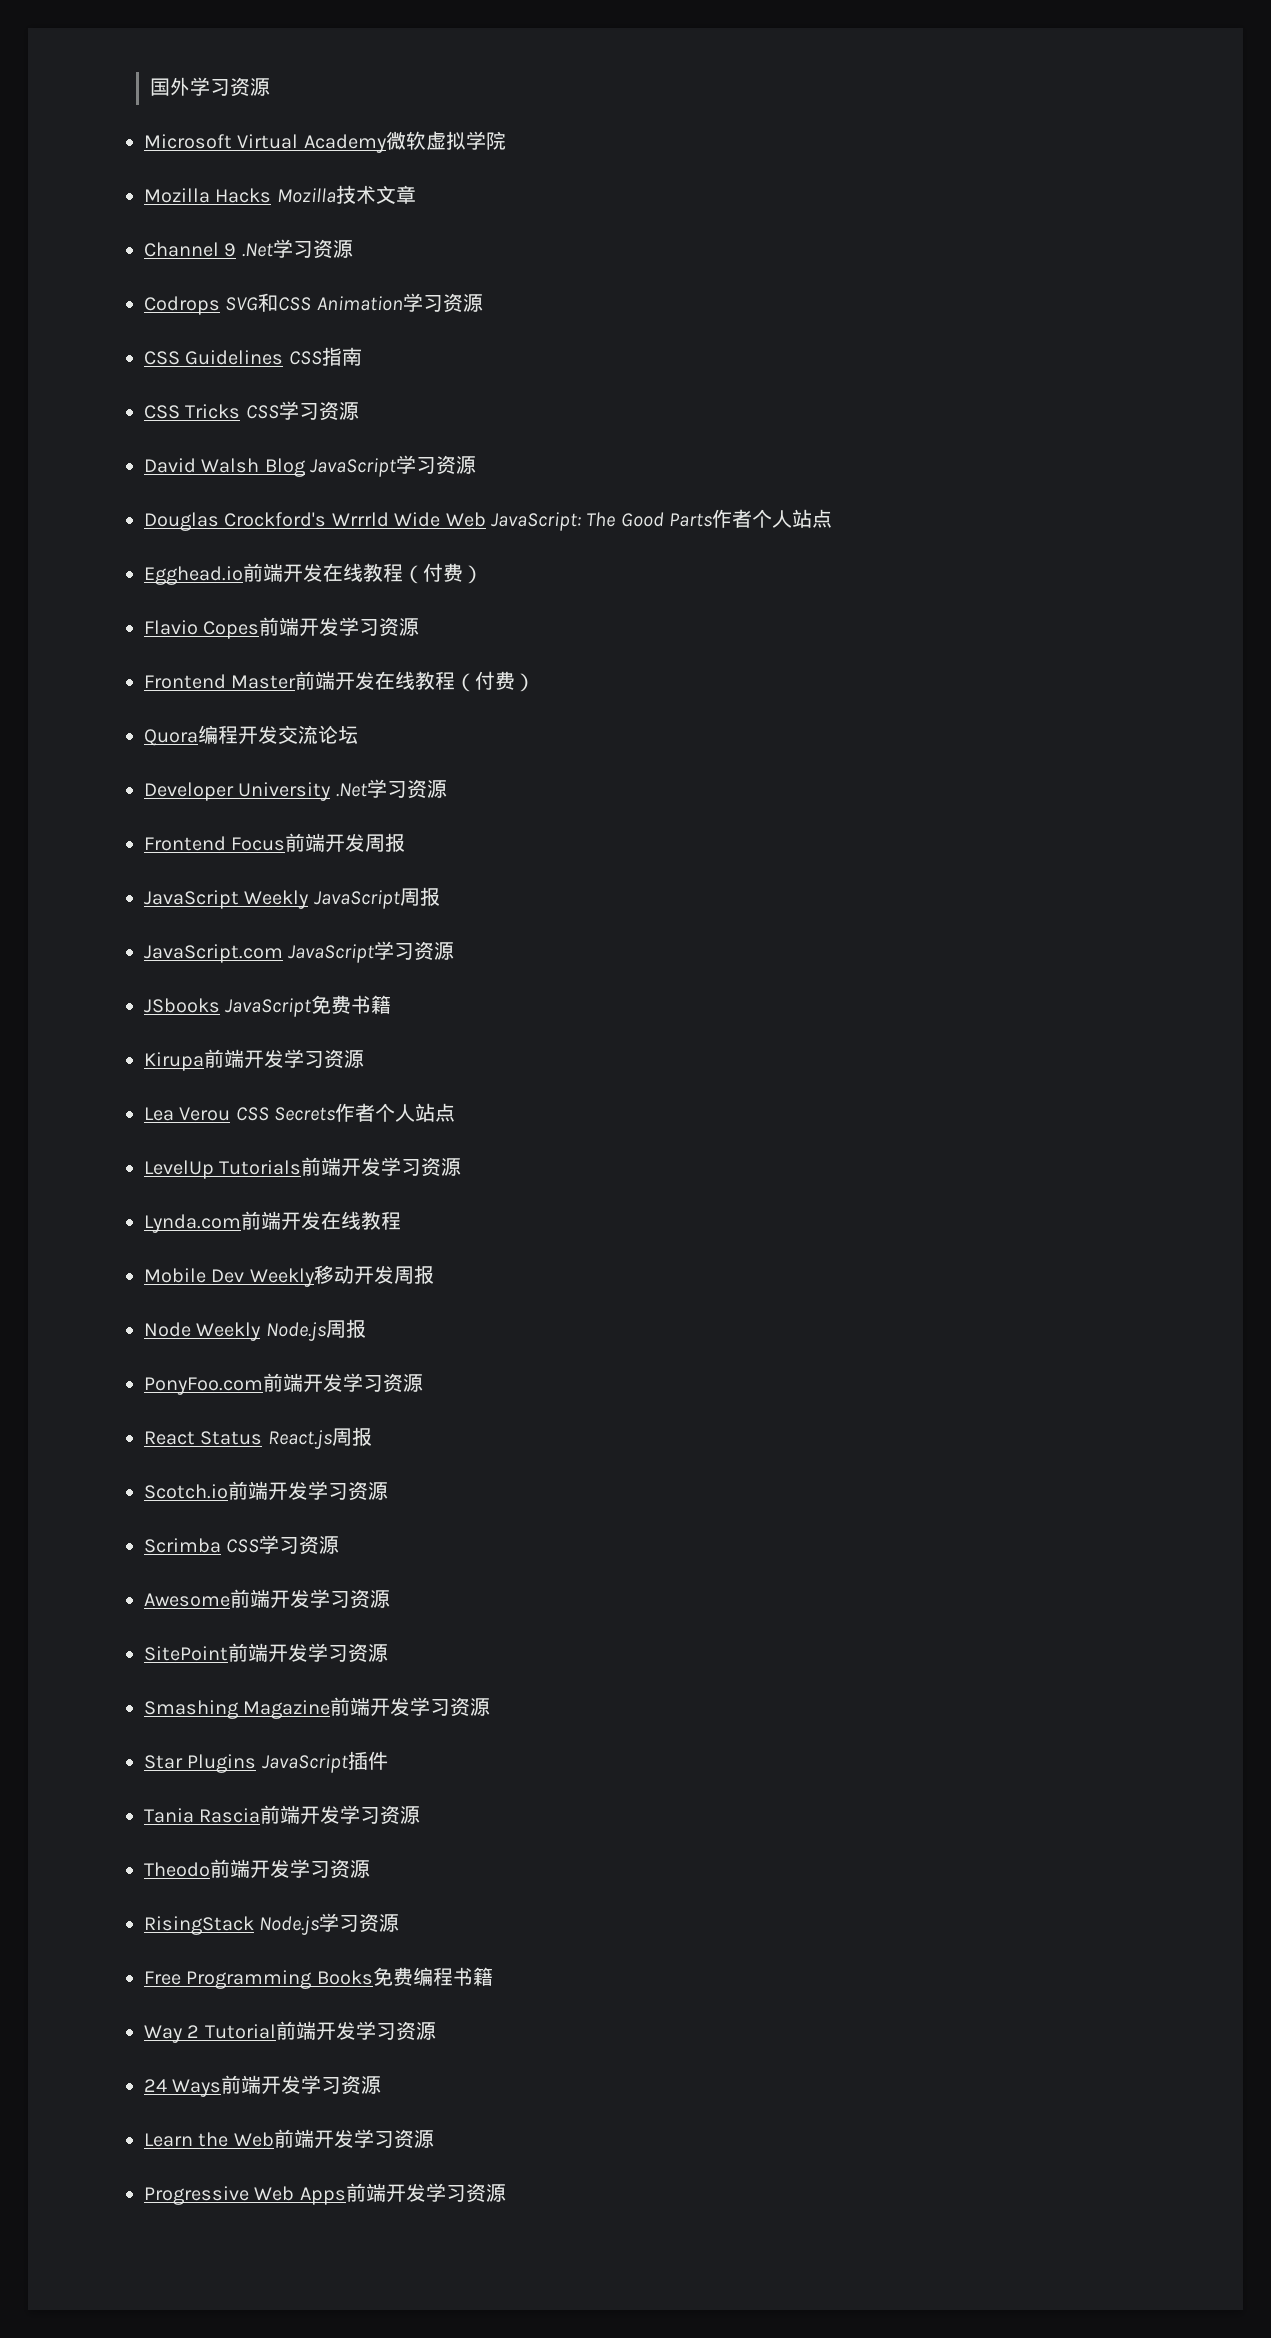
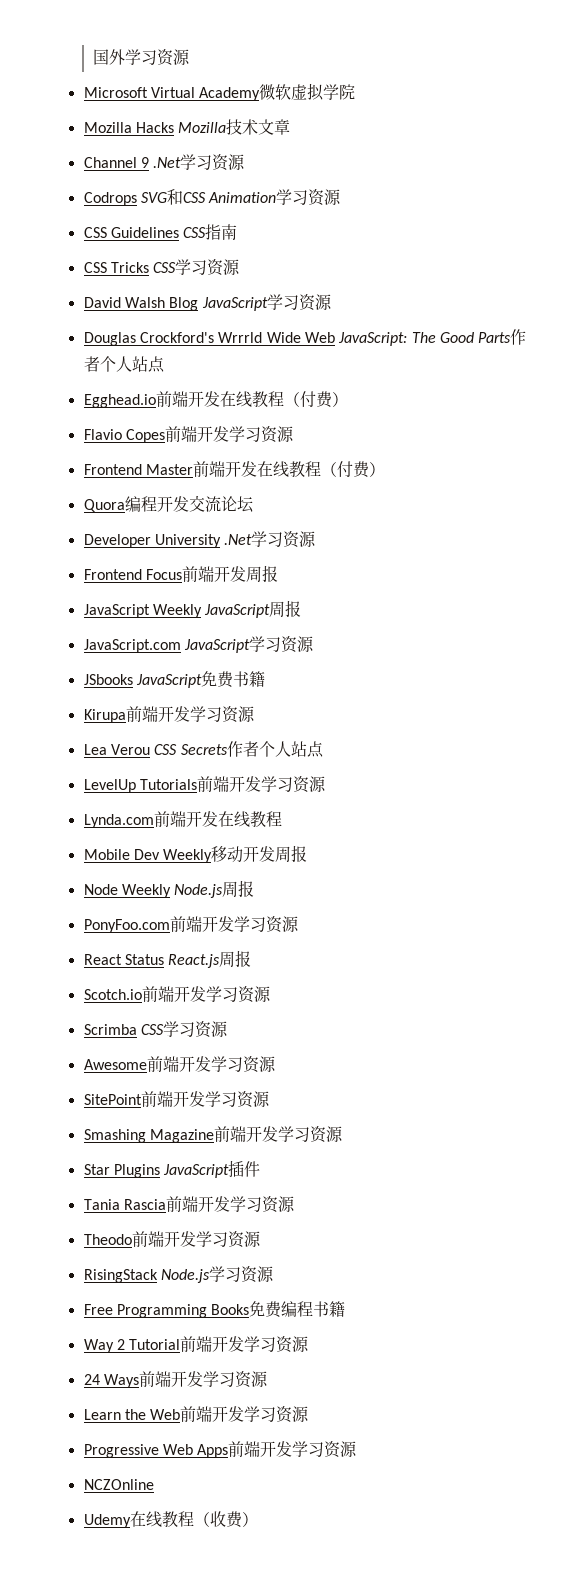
(506, 2193) none -> [83,1479,154,1490] [83,1511,258,1528] // NCZOnline // Udemy在线教程（收费）

